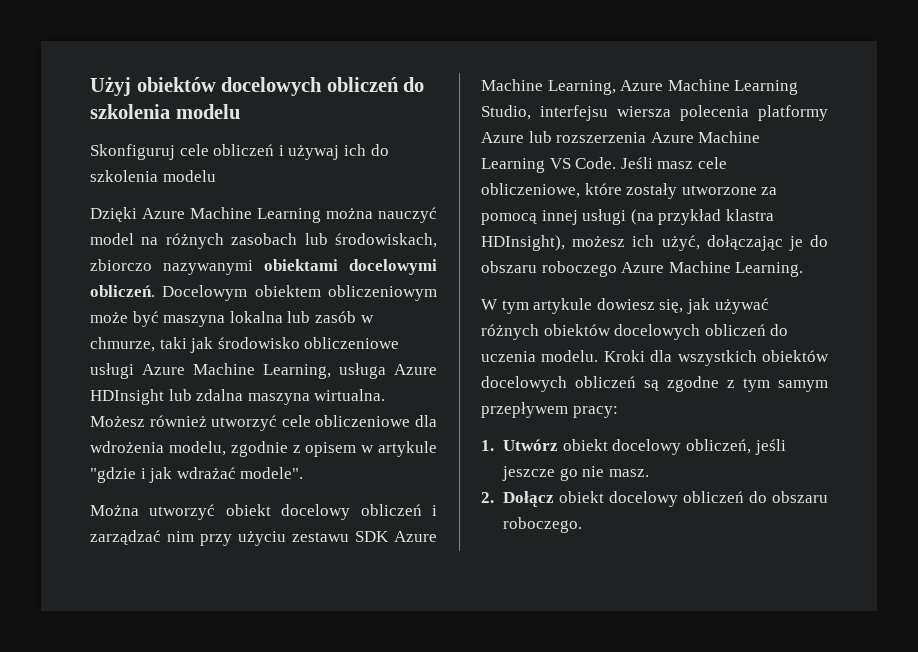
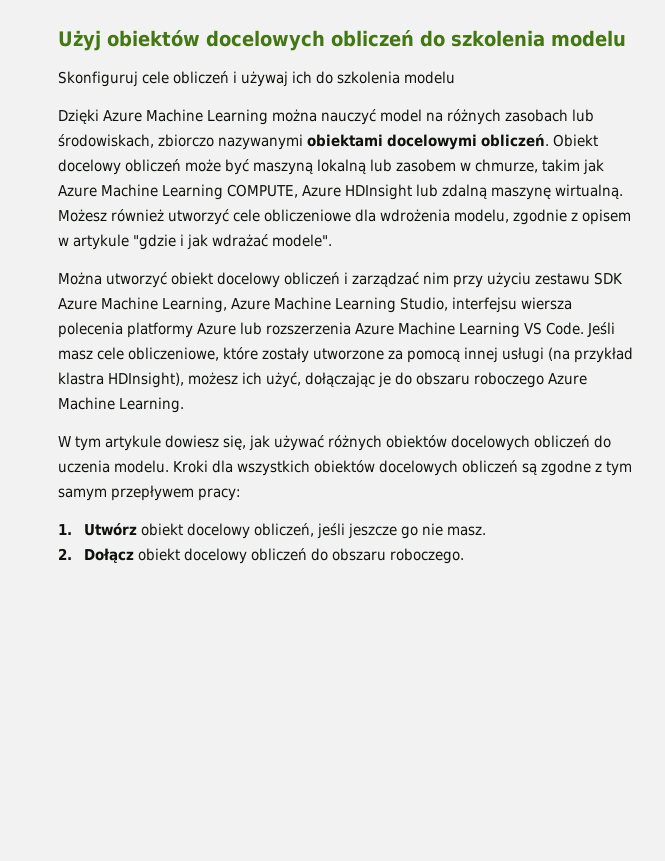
[162,285,437,301] [90,311,374,327] [90,337,400,353] [90,363,437,379] [90,389,386,405] Docelowym obiektem obliczeniowym może być maszyna lokalna lub zasób w chmurze, taki jak środowisko obliczeniowe usługi Azure Machine Learning, usługa Azure HDInsight lub zdalna maszyna wirtualna. -> [553,134,598,147] [58,159,604,175] [58,184,623,200] Obiekt docelowy obliczeń może być maszyną lokalną lub zasobem w chmurze, takim jak Azure Machine Learning COMPUTE, Azure HDInsight lub zdalną maszynę wirtualną.

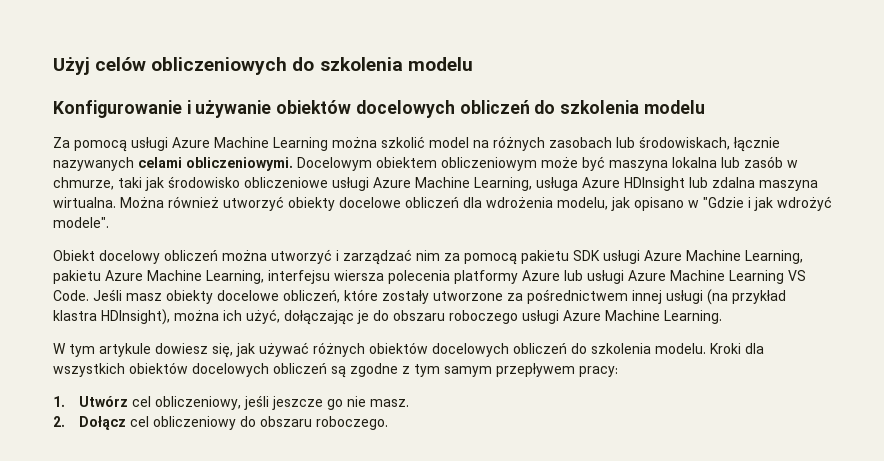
(101, 40) none -> [95,57,473,75] [53,100,272,118] celów obliczeniowych do szkolenia modelu // Konfigurowanie i używanie
[58,71,455,87] [58,109,99,124] Skonfiguruj cele obliczeń i używaj ich do szkolenia modelu // Dzięki -> [53,137,168,152] Za pomocą usługi
[321,109,376,125] nauczyć -> [381,136,425,148] szkolić
[158,134,598,150] [58,159,604,175] [58,184,623,200] [58,209,631,225] [58,234,332,250] [58,272,623,288] [58,297,448,313] zbiorczo nazywanymi obiektami docelowymi obliczeń. Obiekt docelowy obliczeń może być maszyną lokalną lub zasobem w chmurze, takim jak Azure Machine Learning COMPUTE, Azure HDInsight lub zdalną maszynę wirtualną. Możesz również utworzyć cele obliczeniowe dla wdrożenia modelu, zgodnie z opisem w artykule "gdzie i jak wdrażać modele". // Można utworzyć obiekt docelowy obliczeń i zarządzać nim przy użyciu zestawu SDK Azure Machine Learning, Azure Machine Learning Studio, -> [733,137,780,152] [53,156,798,171] [53,176,818,191] [53,196,832,211] [53,217,109,228] [53,249,803,265] [53,270,264,284] łącznie nazywanych celami obliczeniowymi. Docelowym obiektem obliczeniowym może być maszyna lokalna lub zasób w chmurze, taki jak środowisko obliczeniowe usługi Azure Machine Learning, usługa Azure HDInsight lub zdalna maszyna wirtualna. Można również utworzyć obiekty docelowe obliczeń dla wdrożenia modelu, jak opisano w "Gdzie i jak wdrożyć modele". // Obiekt docelowy obliczeń można utworzyć i zarządzać nim za pomocą pakietu SDK usługi Azure Machine Learning, pakietu Azure Machine Learning,
[266,322,351,335] rozszerzenia -> [587,270,624,284] usługi
[97,347,219,361] cele obliczeniowe, -> [166,290,340,304] obiekty docelowe obliczeń,
[407,350,460,363] pomocą -> [527,289,628,304] pośrednictwem
[188,372,238,385] możesz -> [174,310,219,321] można
(544, 380) none -> [522,310,559,324] usługi
[58,460,110,473] uczenia -> [591,343,651,354] szkolenia
[141,523,315,539] obiekt docelowy obliczeń, -> [131,396,241,410] cel obliczeniowy,
[138,548,308,564] obiekt docelowy obliczeń -> [129,416,236,430] cel obliczeniowy

